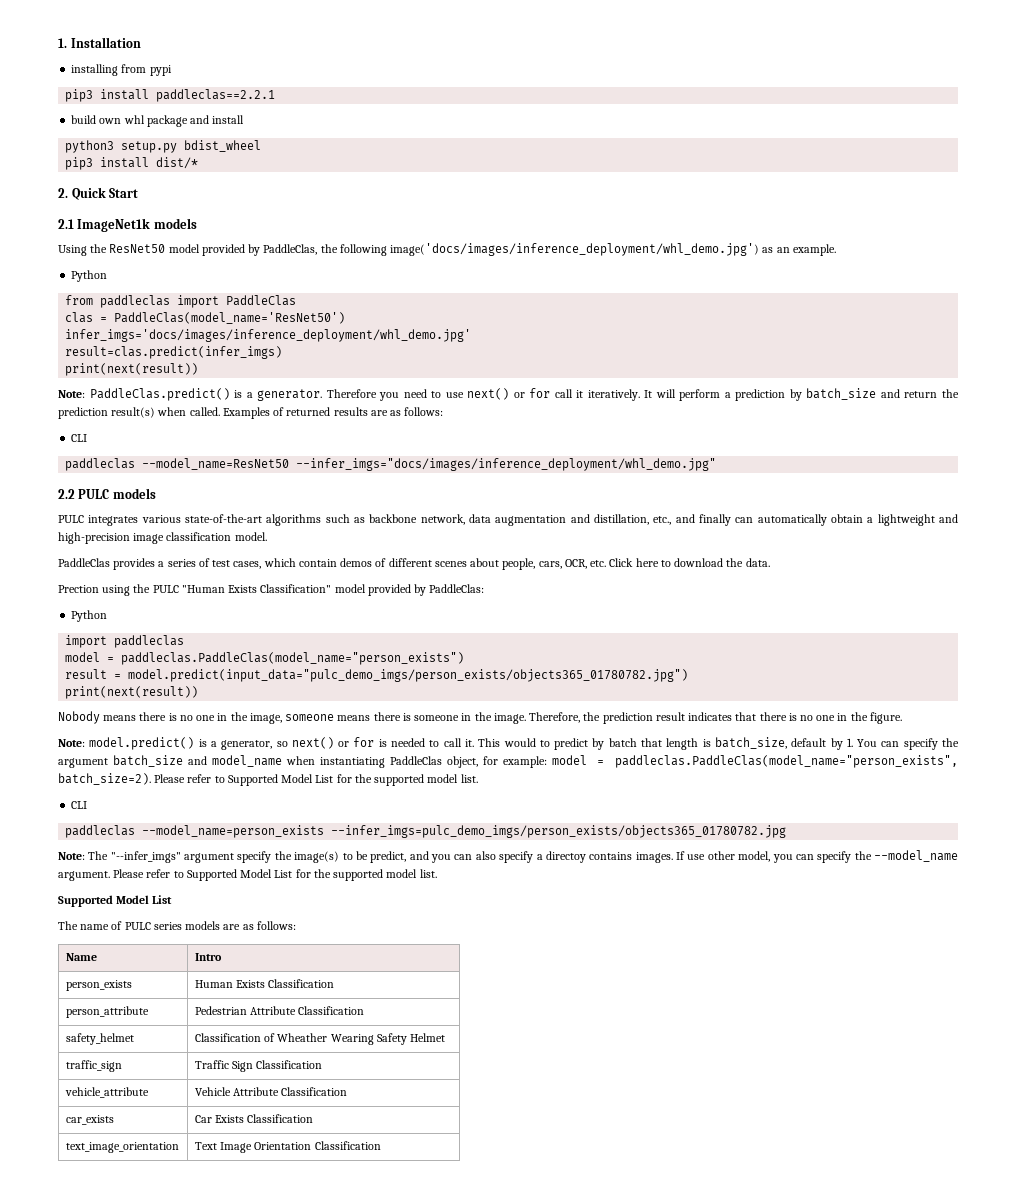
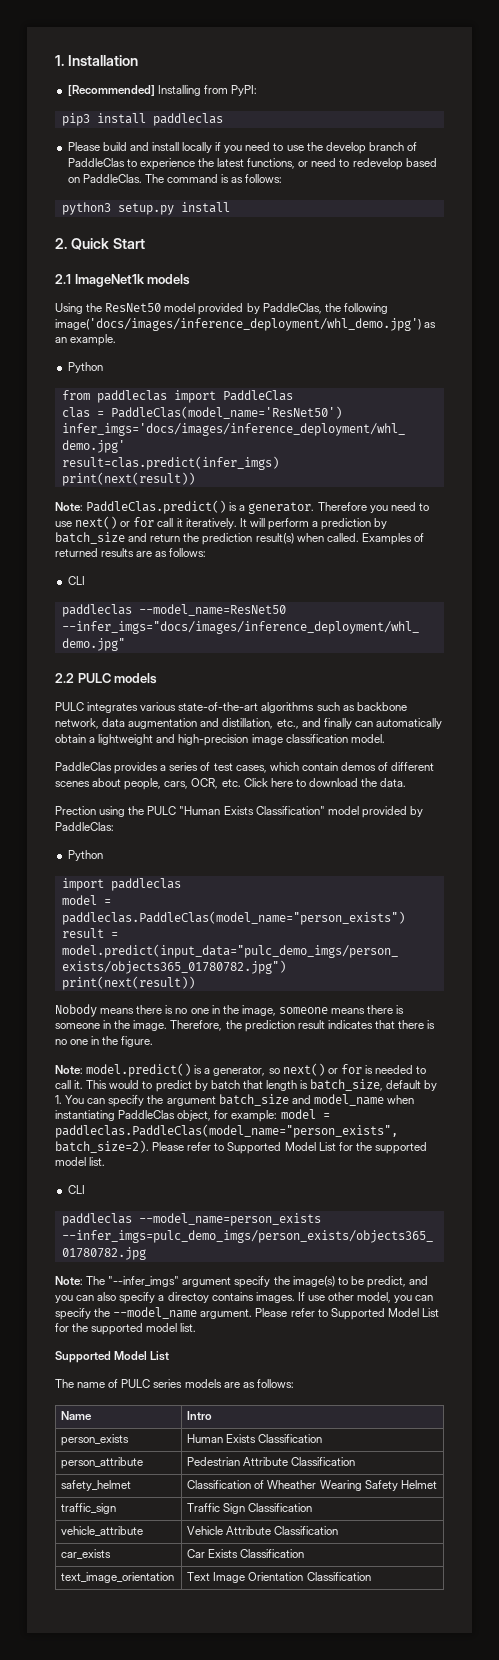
[71,64,172,76] [65,89,276,102] [71,115,245,127] installing from pypi // pip3 install paddleclas==2.2.1 // build own whl package and install -> [67,85,257,96] [61,113,223,126] [67,142,418,154] [67,158,437,170] [67,174,283,183] [Recommended] Installing from PyPI: // pip3 install paddleclas // Please build and install locally if you need to use the develop branch of PaddleClas to experience the latest functions, or need to redevelop based on PaddleClas. The command is as follows:
[184,140,262,152] [65,157,199,170] bdist_wheel // pip3 install dist/* -> [180,202,230,213] install

